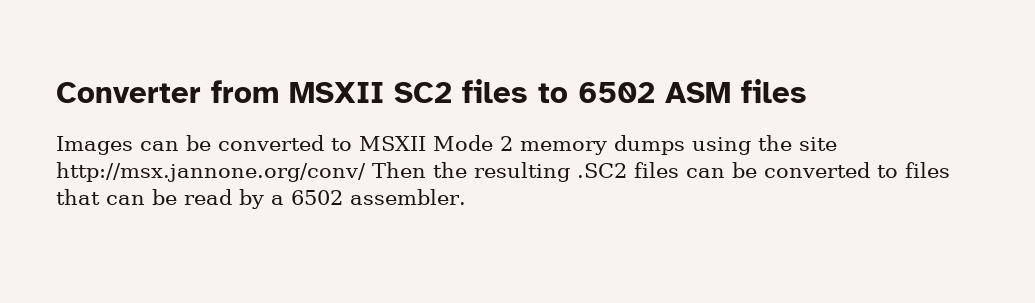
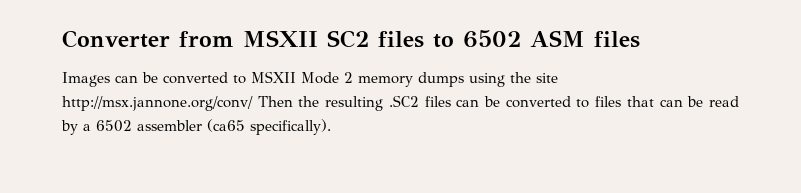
[350,189,466,205] assembler. -> [137,119,331,135] assembler (ca65 specifically).

